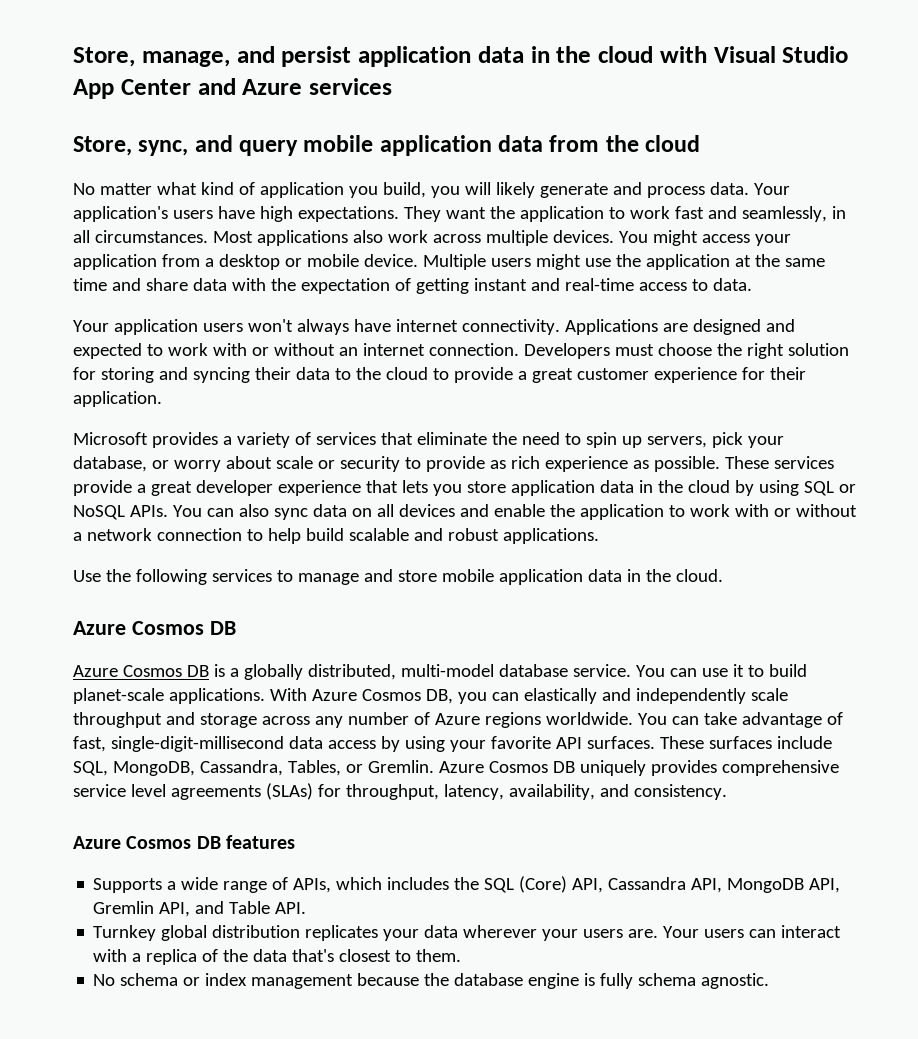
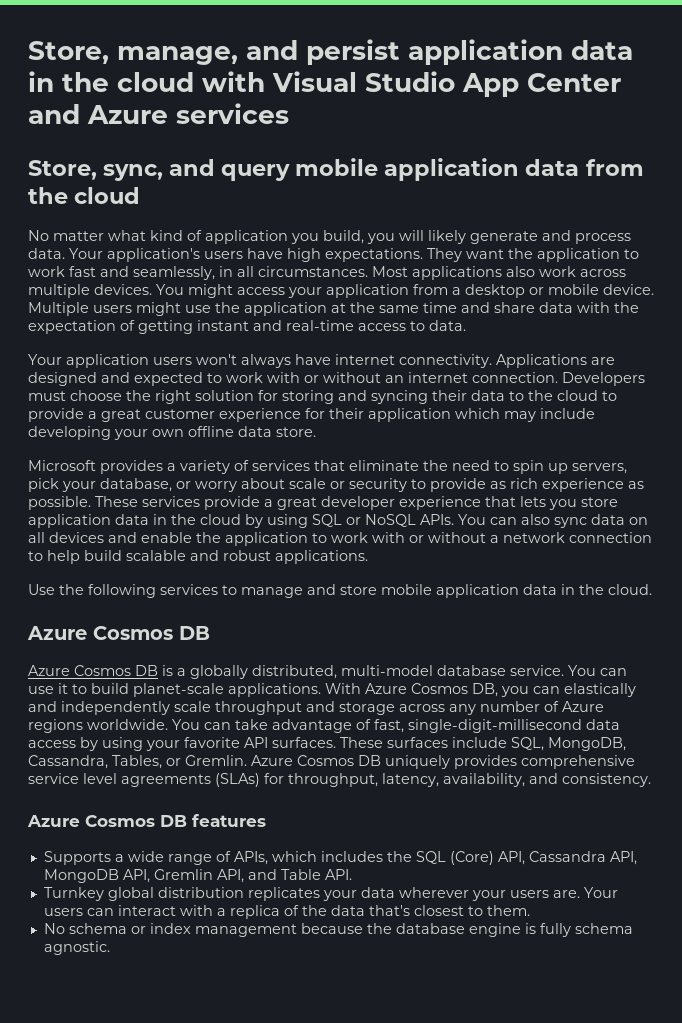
[73,391,162,407] application. -> [368,408,595,422] [28,426,316,440] application which may include developing your own offline data store.

